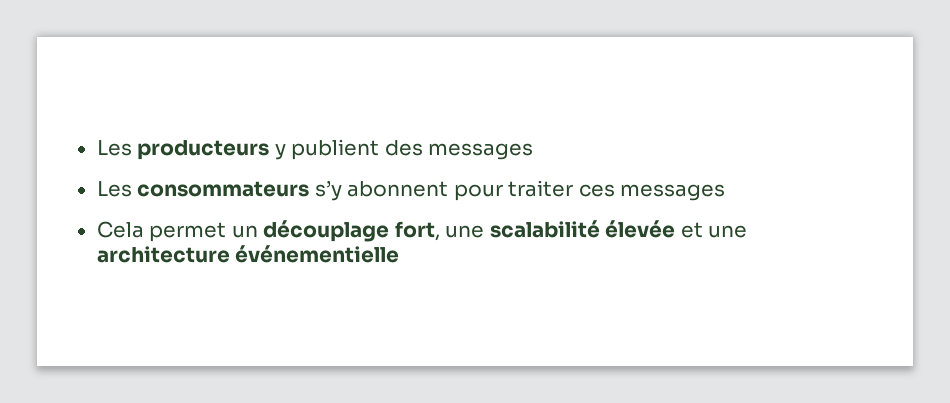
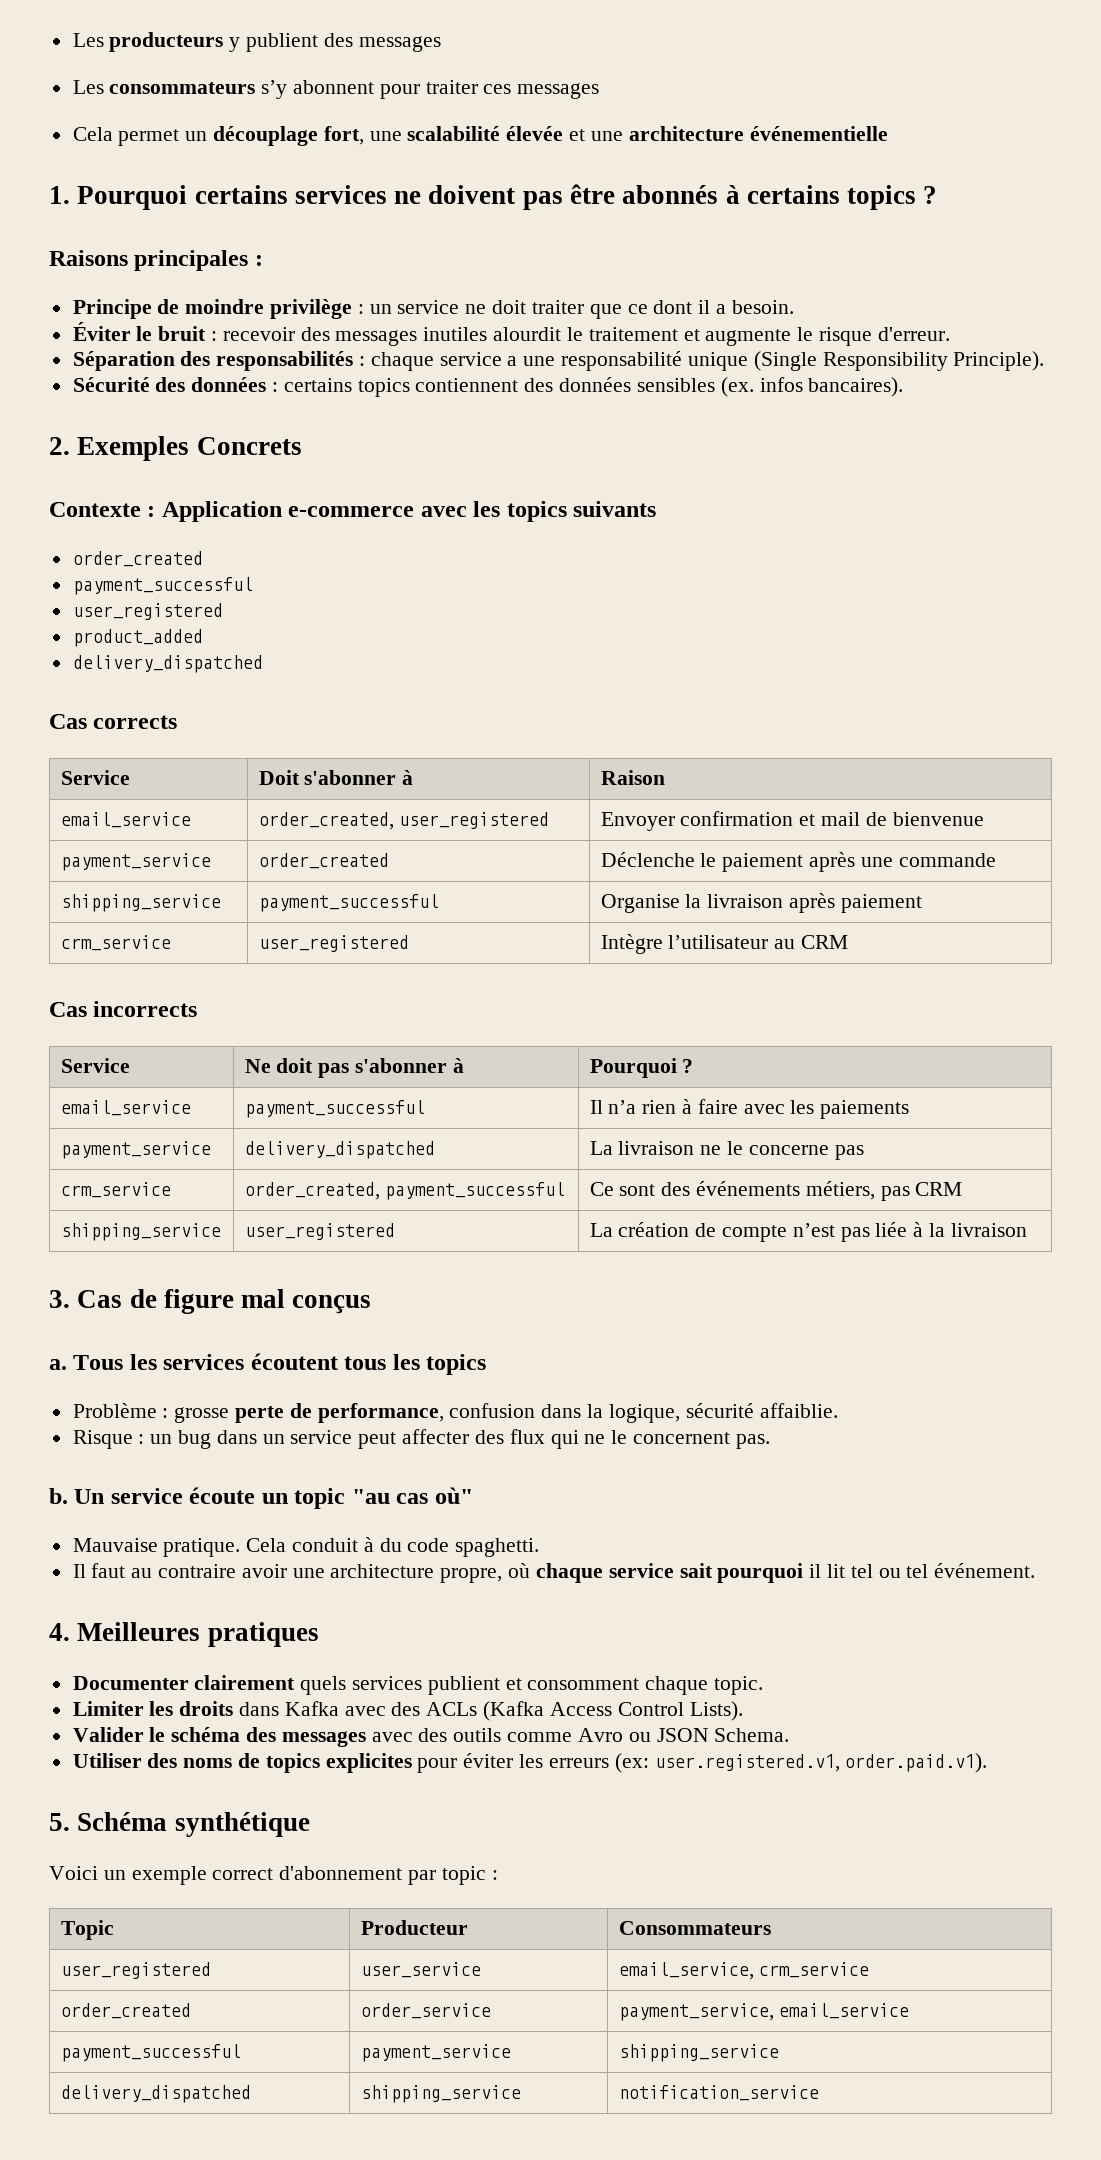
(400, 254) none -> [49,184,938,210] [49,250,263,271] [72,299,794,319] [72,322,950,346] [72,351,1045,371] [72,377,904,397] [49,436,302,461] [49,501,657,522] [72,551,203,567] [72,577,253,595] [72,603,223,620] [72,629,203,647] [72,655,263,673] [49,714,178,729] [60,770,130,785] [258,770,414,785] [600,770,665,785] [60,812,191,828] [258,812,550,830] [600,811,984,831] [60,853,211,871] [258,853,389,869] [600,852,996,872] [60,894,221,912] [258,894,439,912] [600,893,922,913] [60,935,171,951] [258,935,409,952] [600,934,849,954] [49,1001,198,1017] [60,1058,130,1073] [244,1058,464,1078] [589,1058,694,1078] [60,1100,191,1116] [244,1100,425,1118] [589,1099,910,1119] [60,1141,211,1159] [244,1141,435,1159] [589,1141,864,1160] [60,1182,171,1198] [244,1182,566,1200] [589,1181,963,1201] [60,1223,221,1241] [244,1223,395,1240] [589,1222,1027,1242] [49,1289,372,1314] [49,1353,487,1375] [72,1403,838,1423] [72,1429,770,1449] [49,1487,473,1509] [72,1537,540,1557] [72,1563,1036,1583] [49,1622,319,1647] [72,1675,764,1695] [72,1701,743,1721] [72,1727,790,1747] [72,1753,988,1773] [49,1812,310,1837] [49,1866,498,1885] [60,1920,114,1940] [360,1920,468,1935] [618,1921,771,1935] [60,1962,211,1979] [360,1962,481,1978] [618,1962,870,1980] [60,2003,191,2019] [360,2003,491,2019] [618,2003,910,2021] [60,2044,241,2062] [360,2044,511,2062] [618,2044,779,2062] [60,2085,251,2103] [360,2085,521,2103] [618,2085,819,2101] // 1. Pourquoi certains services ne doivent pas être abonnés à certains topics ? // Raisons principales : // Principe de moindre privilège : un service ne doit traiter que ce dont il a besoin. // Éviter le bruit : recevoir des messages inutiles alourdit le traitement et augmente le risque d'erreur. // Séparation des responsabilités : chaque service a une responsabilité unique (Single Responsibility Principle). // Sécurité des données : certains topics contiennent des données sensibles (ex. infos bancaires). // 2. Exemples Concrets // Contexte : Application e-commerce avec les topics suivants // order_created // payment_successful // user_registered // product_added // delivery_dispatched // Cas corrects // Service | Doit s'abonner à | Raison // email_service | order_created, user_registered | Envoyer confirmation et mail de bienvenue // payment_service | order_created | Déclenche le paiement après une commande // shipping_service | payment_successful | Organise la livraison après paiement // crm_service | user_registered | Intègre l’utilisateur au CRM // Cas incorrects // Service | Ne doit pas s'abonner à | Pourquoi ? // email_service | payment_successful | Il n’a rien à faire avec les paiements // payment_service | delivery_dispatched | La livraison ne le concerne pas // crm_service | order_created, payment_successful | Ce sont des événements métiers, pas CRM // shipping_service | user_registered | La création de compte n’est pas liée à la livraison // 3. Cas de figure mal conçus // a. Tous les services écoutent tous les topics // Problème : grosse perte de performance, confusion dans la logique, sécurité affaiblie. // Risque : un bug dans un service peut affecter des flux qui ne le concernent pas. // b. Un service écoute un topic "au cas où" // Mauvaise pratique. Cela conduit à du code spaghetti. // Il faut au contraire avoir une architecture propre, où chaque service sait pourquoi il lit tel ou tel événement. // 4. Meilleures pratiques // Documenter clairement quels services publient et consomment chaque topic. // Limiter les droits dans Kafka avec des ACLs (Kafka Access Control Lists). // Valider le schéma des messages avec des outils comme Avro ou JSON Schema. // Utiliser des noms de topics explicites pour éviter les erreurs (ex: user.registered.v1, order.paid.v1). // 5. Schéma synthétique // Voici un exemple correct d'abonnement par topic : // Topic | Producteur | Consommateurs // user_registered | user_service | email_service, crm_service // order_created | order_service | payment_service, email_service // payment_successful | payment_service | shipping_service // delivery_dispatched | shipping_service | notification_service

